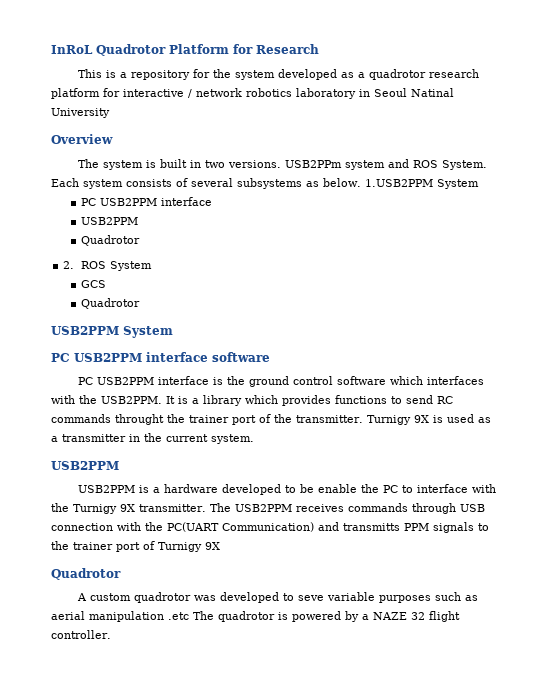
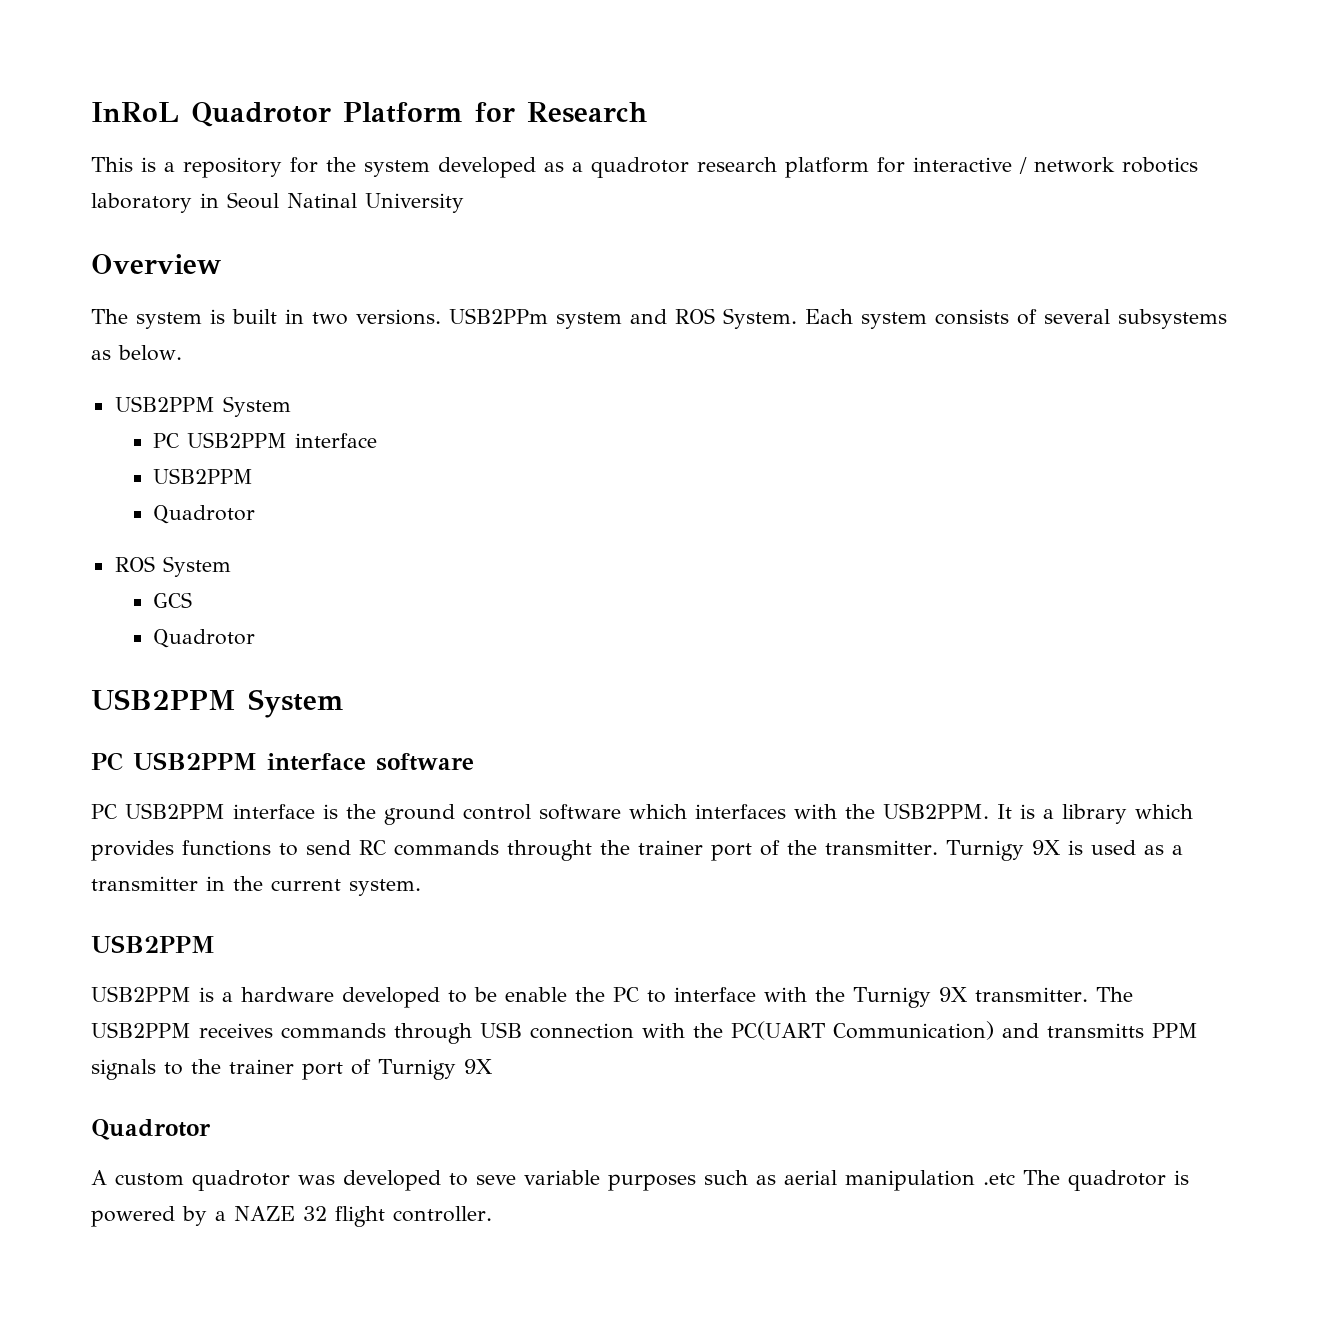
[364,179,433,187] 1.USB2PPM -> [114,396,215,412] // USB2PPM
[63,261,75,269] 2. -> (256, 514) none

